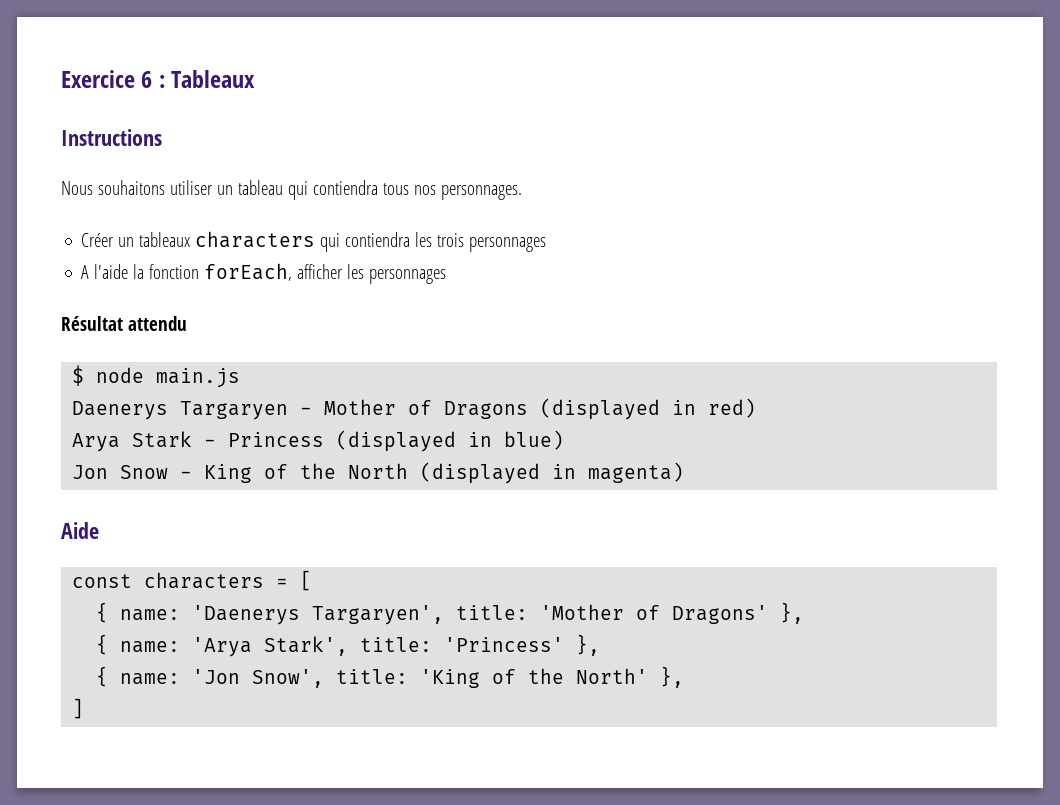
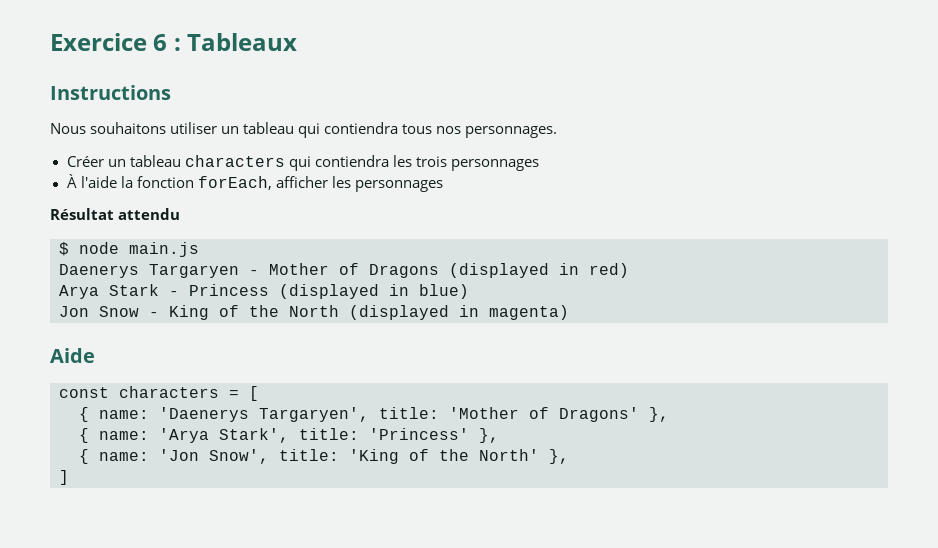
[139,232,191,247] tableaux -> [129,155,181,167] tableau
[81,265,90,279] A -> [66,174,77,188] À

